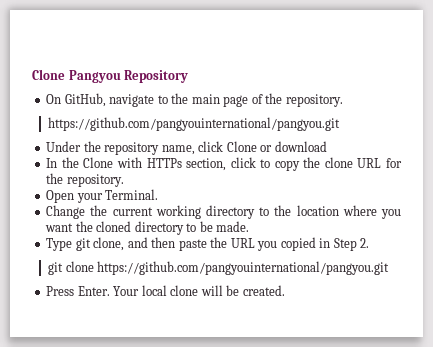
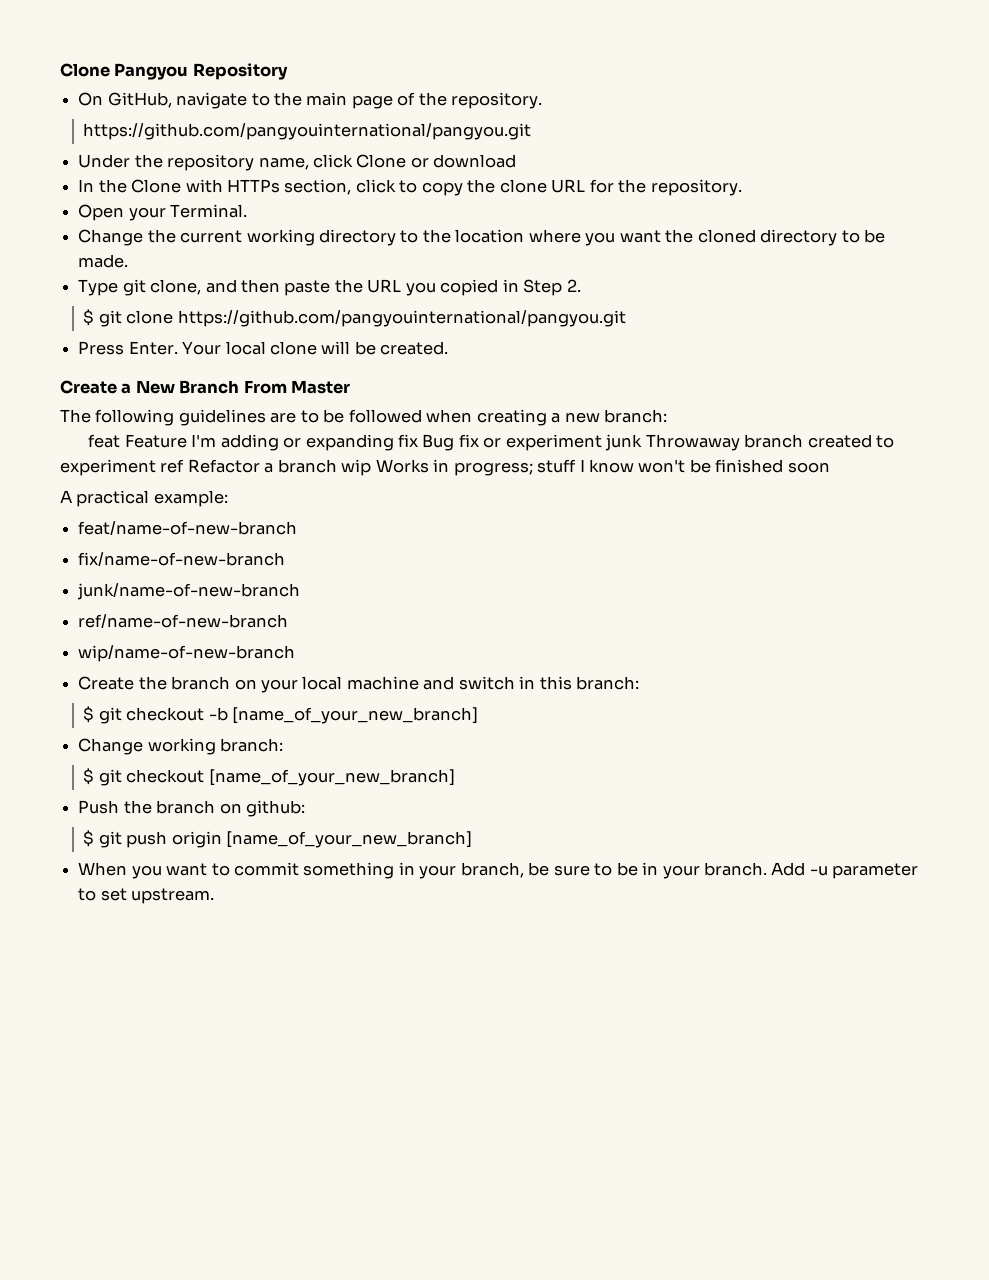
(370, 243) none -> [83,309,95,326] $
(285, 290) none -> [60,380,351,394] [60,409,668,426] [88,434,895,451] [60,459,830,476] [60,490,228,507] [78,521,298,535] [78,552,286,566] [77,583,301,600] [78,614,289,628] [78,645,296,662] [78,676,640,693] [83,706,479,724] [78,738,284,755] [83,768,455,786] [78,800,305,817] [83,830,473,848] [78,862,919,879] [78,888,215,904] // Create a New Branch From Master // The following guidelines are to be followed when creating a new branch: // feat Feature I'm adding or expanding fix Bug fix or experiment junk Throwaway branch created to experiment ref Refactor a branch wip Works in progress; stuff I know won't be finished soon // A practical example: // feat/name-of-new-branch // fix/name-of-new-branch // junk/name-of-new-branch // ref/name-of-new-branch // wip/name-of-new-branch // Create the branch on your local machine and switch in this branch: // $ git checkout -b [name_of_your_new_branch] // Change working branch: // $ git checkout [name_of_your_new_branch] // Push the branch on github: // $ git push origin [name_of_your_new_branch] // When you want to commit something in your branch, be sure to be in your branch. Add -u parameter to set upstream.

